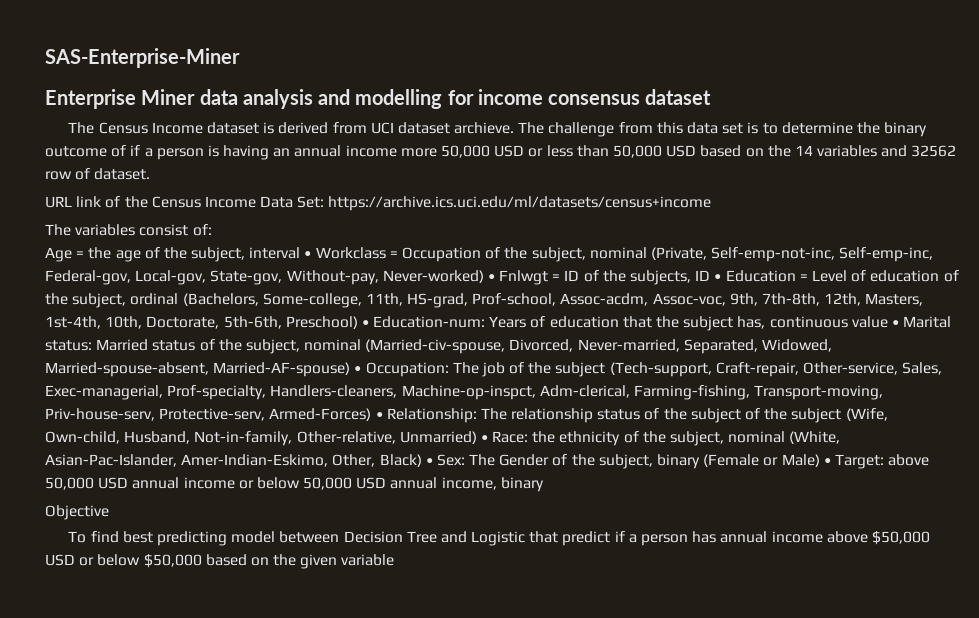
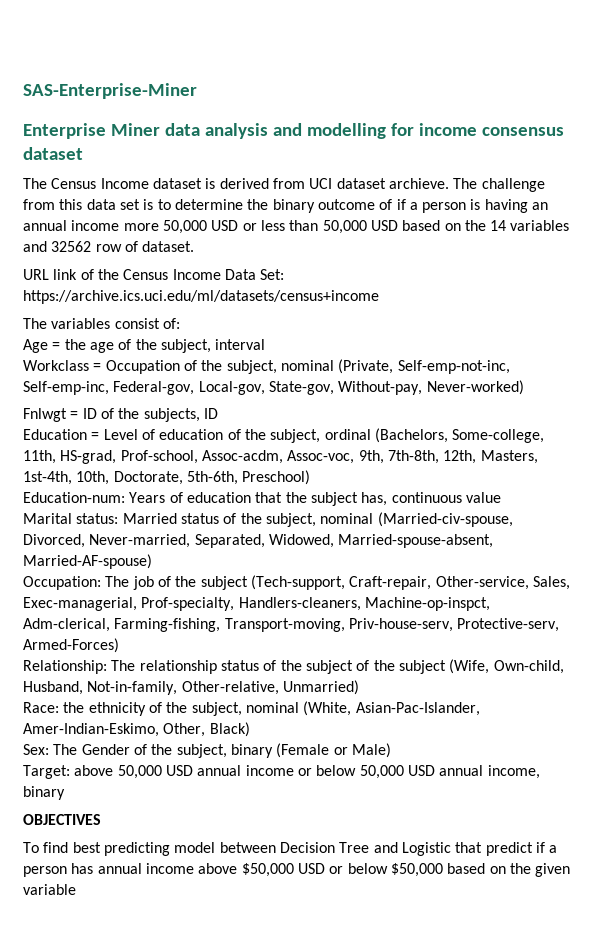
[304,251,312,258] • -> (266, 344) //
[487,274,495,281] • -> (524, 387) //
[714,274,722,281] • -> (218, 413) //
[361,320,369,327] • -> (311, 477) //
[891,320,899,327] • -> (501, 497) //
[354,366,362,373] • -> (152, 561) //
[375,412,383,419] • -> (119, 645) //
[480,435,488,442] • -> (359, 687) //
[425,458,433,465] • -> (250, 729) //
[823,458,831,465] • -> (391, 750) //
[45,505,109,520] Objective -> [23,814,101,825] OBJECTIVES

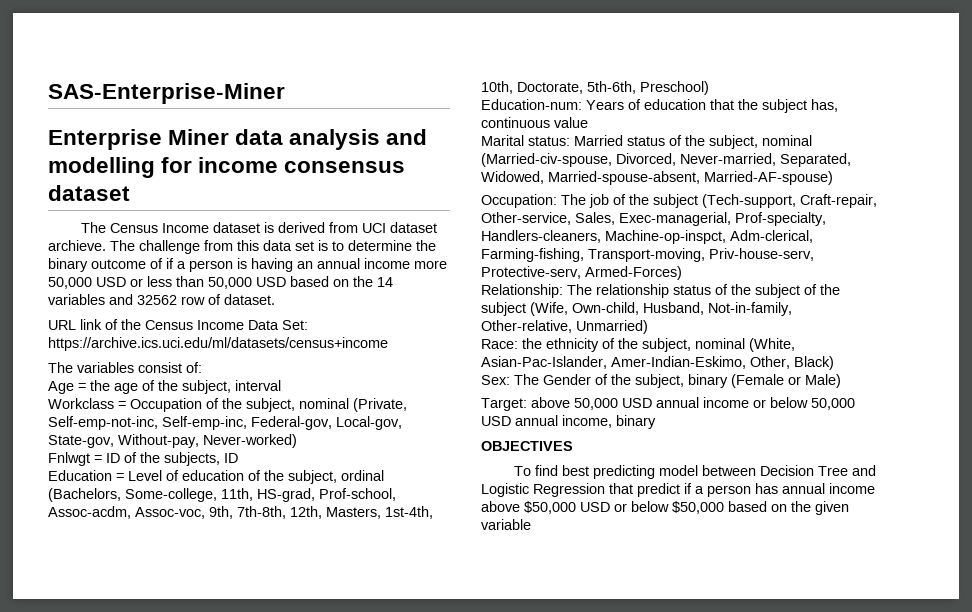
(451, 849) none -> [533,483,605,497] Regression

